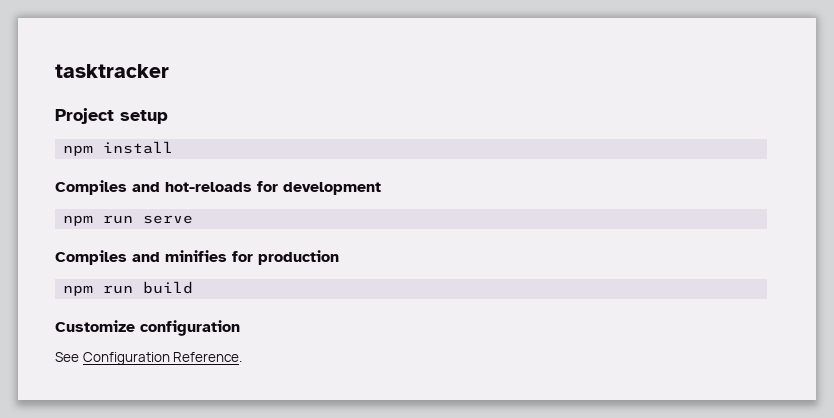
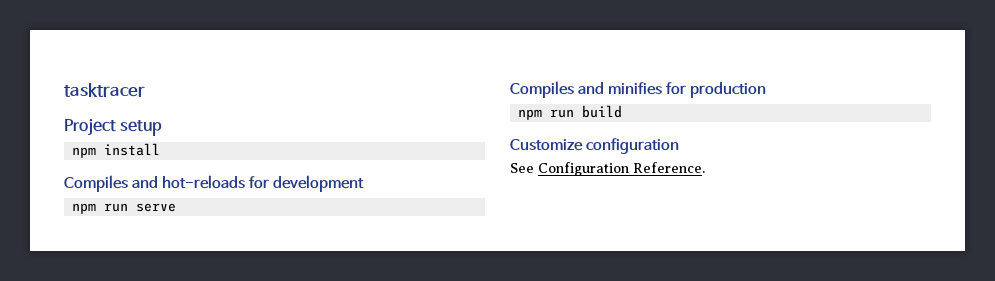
[55,64,169,78] tasktracker -> [64,83,145,97] tasktracer

